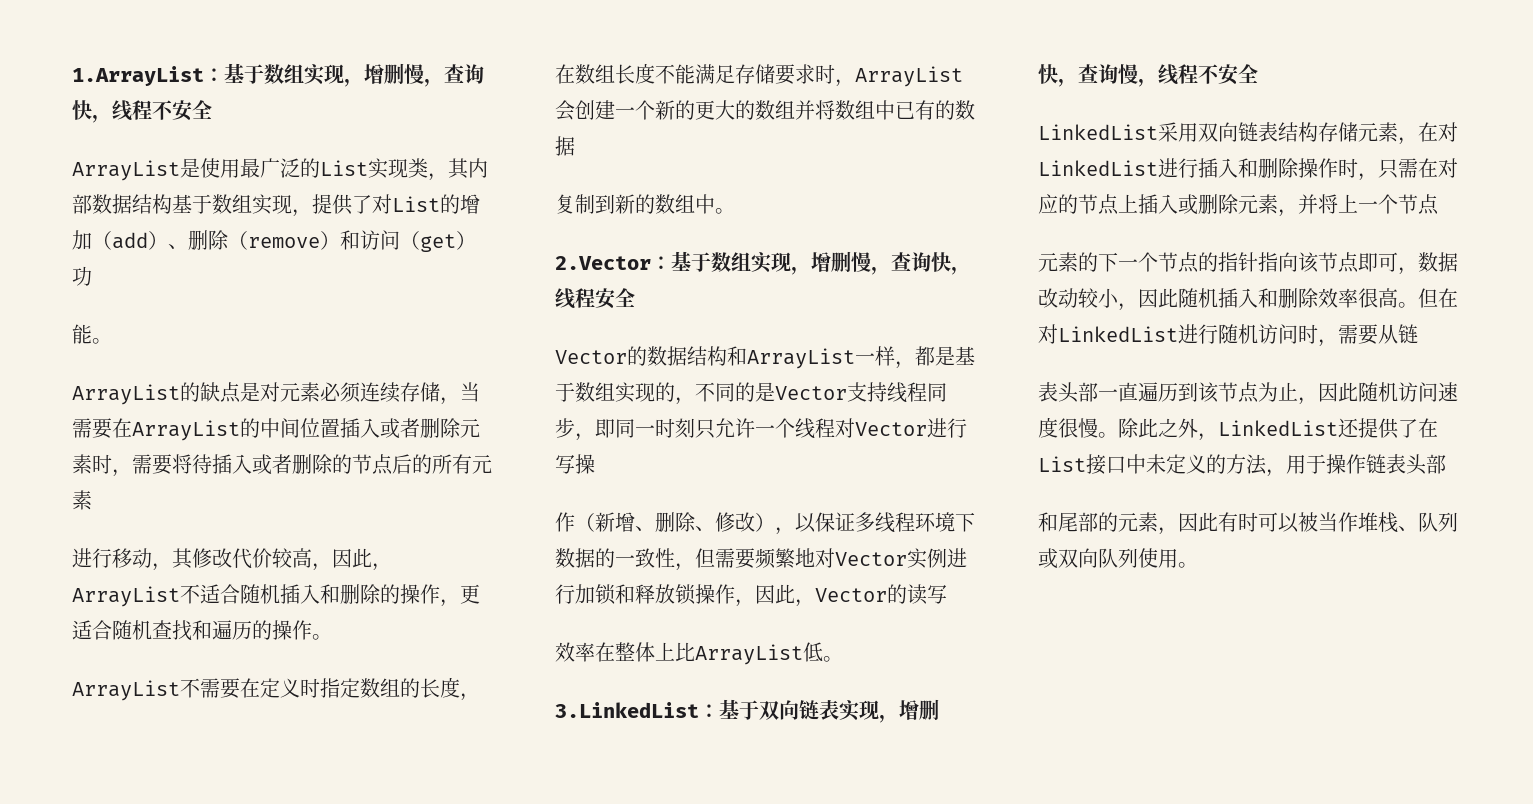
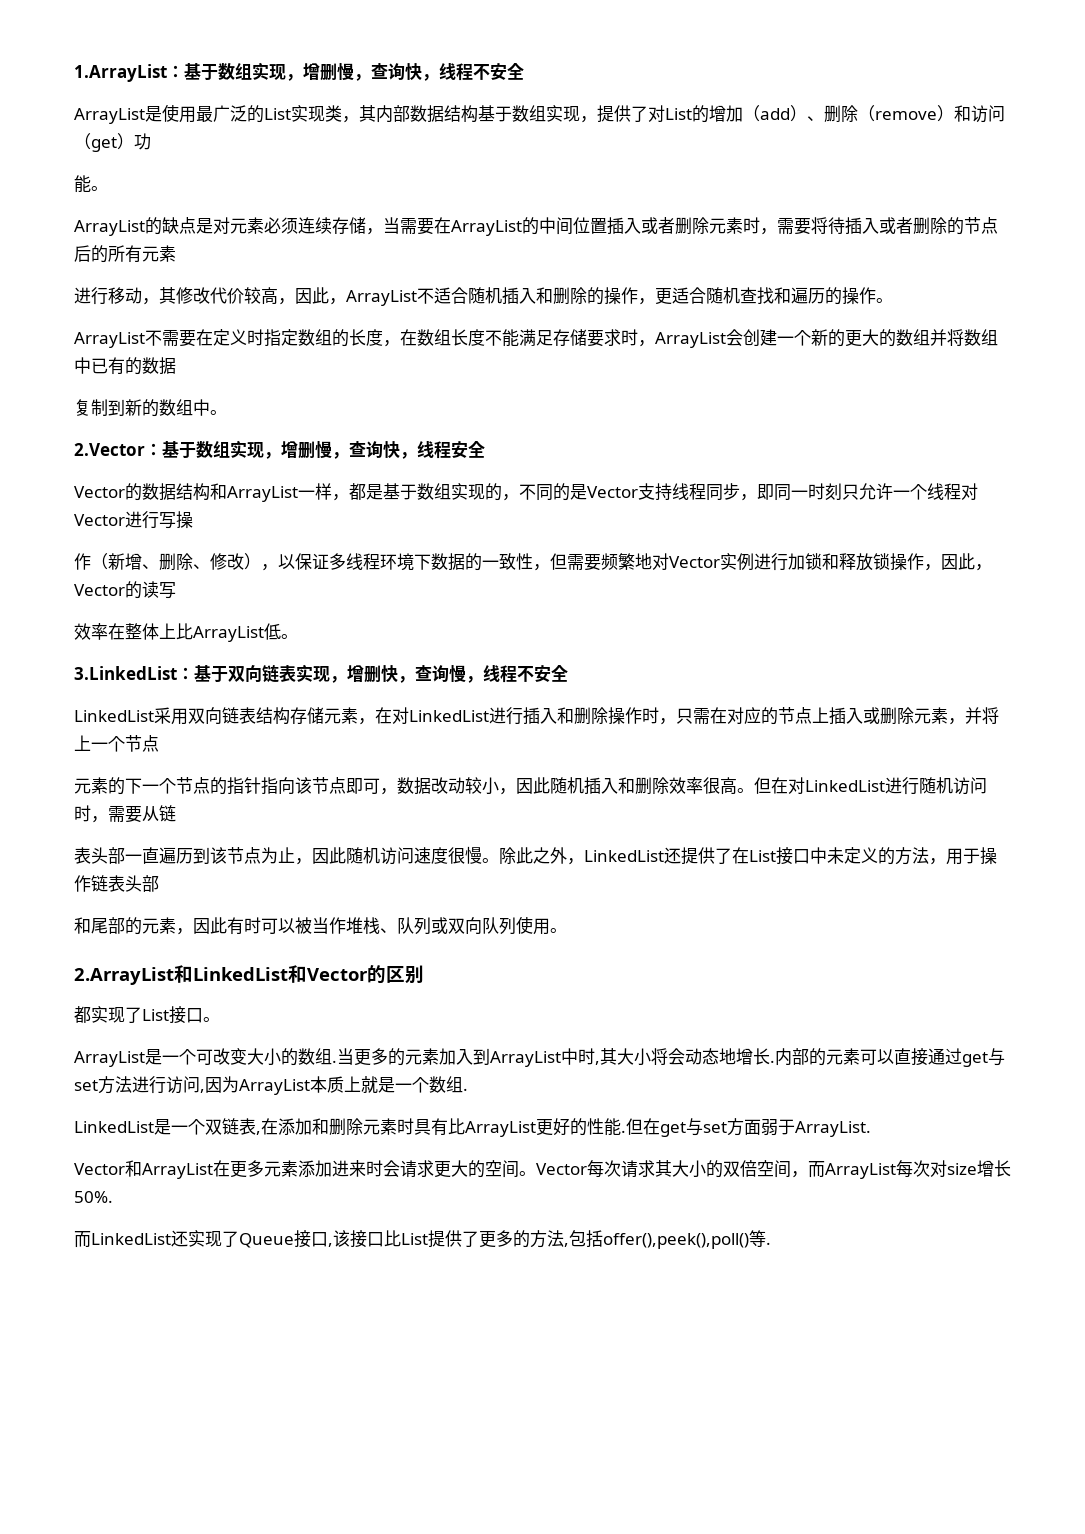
(1198, 565) none -> [74,965,424,985] [74,1006,220,1024] [74,1048,1005,1067] [74,1076,468,1095] [74,1118,871,1137] [74,1160,1011,1179] [74,1191,113,1203] [74,1230,771,1249] // 2.ArrayList和LinkedList和Vector的区别 // 都实现了List接口。 // ArrayList是一个可改变大小的数组.当更多的元素加入到ArrayList中时,其大小将会动态地增长.内部的元素可以直接通过get与set方法进行访问,因为ArrayList本质上就是一个数组. // LinkedList是一个双链表,在添加和删除元素时具有比ArrayList更好的性能.但在get与set方面弱于ArrayList. // Vector和ArrayList在更多元素添加进来时会请求更大的空间。Vector每次请求其大小的双倍空间，而ArrayList每次对size增长50%. // 而LinkedList还实现了Queue接口,该接口比List提供了更多的方法,包括offer(),peek(),poll()等.

